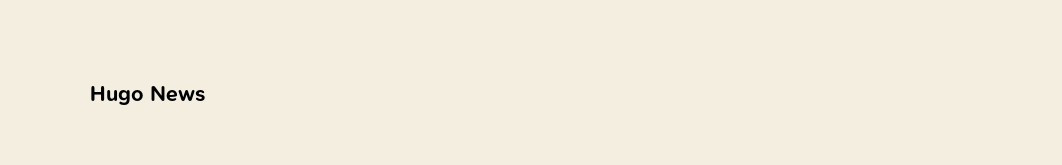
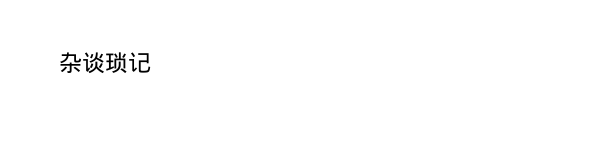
[90,85,205,105] Hugo News -> [59,52,151,74] 杂谈琐记

